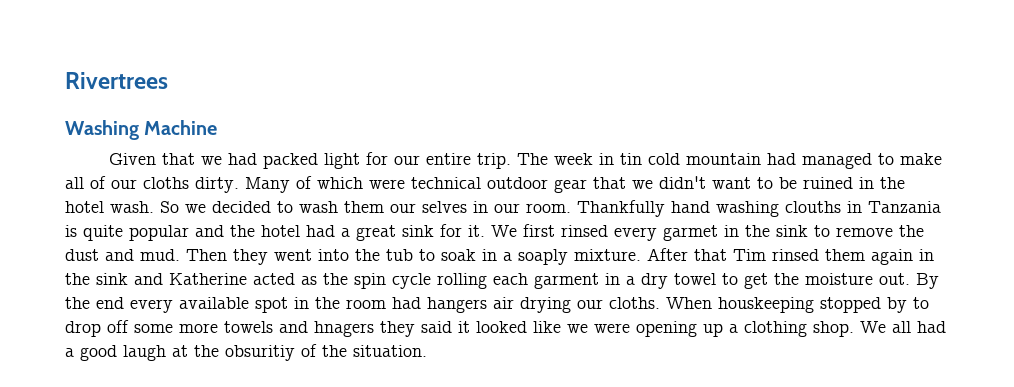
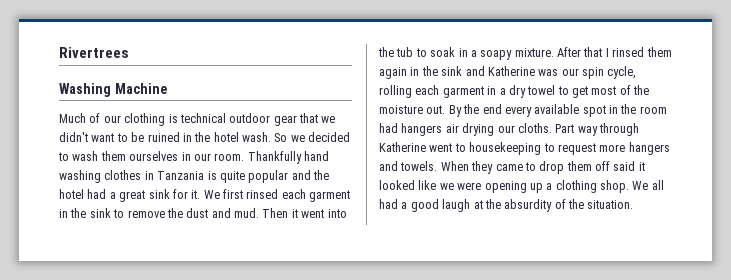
[108,152,942,169] [65,176,405,193] Given that we had packed light for our entire trip. The week in tin cold mountain had managed to make all of our cloths dirty. Many of which were -> [59,113,178,126] Much of our clothing is
[390,201,467,213] our selves -> [129,151,179,161] ourselves
[785,201,841,213] clouths -> [104,170,142,180] clothes
[614,225,718,241] every garmet -> [281,189,351,202] each garment
[233,249,268,265] they -> [291,209,298,218] it
[518,249,568,265] soaply -> [480,50,513,60] soapy
[733,249,766,261] Tim -> [605,48,609,57] I
[253,273,431,289] acted as the spin cycle -> [538,66,637,79] was our spin cycle,
(768, 281) none -> [591,85,631,95] most of
[666,297,929,313] [65,320,415,337] When houskeeping stopped by to drop off some more towels and hnagers they -> [555,123,639,136] [379,142,670,155] [379,161,610,174] Part way through Katherine went to housekeeping to request more hangers and towels. When they came to drop them off
[225,345,295,361] obsuritiy -> [504,199,553,212] absurdity

